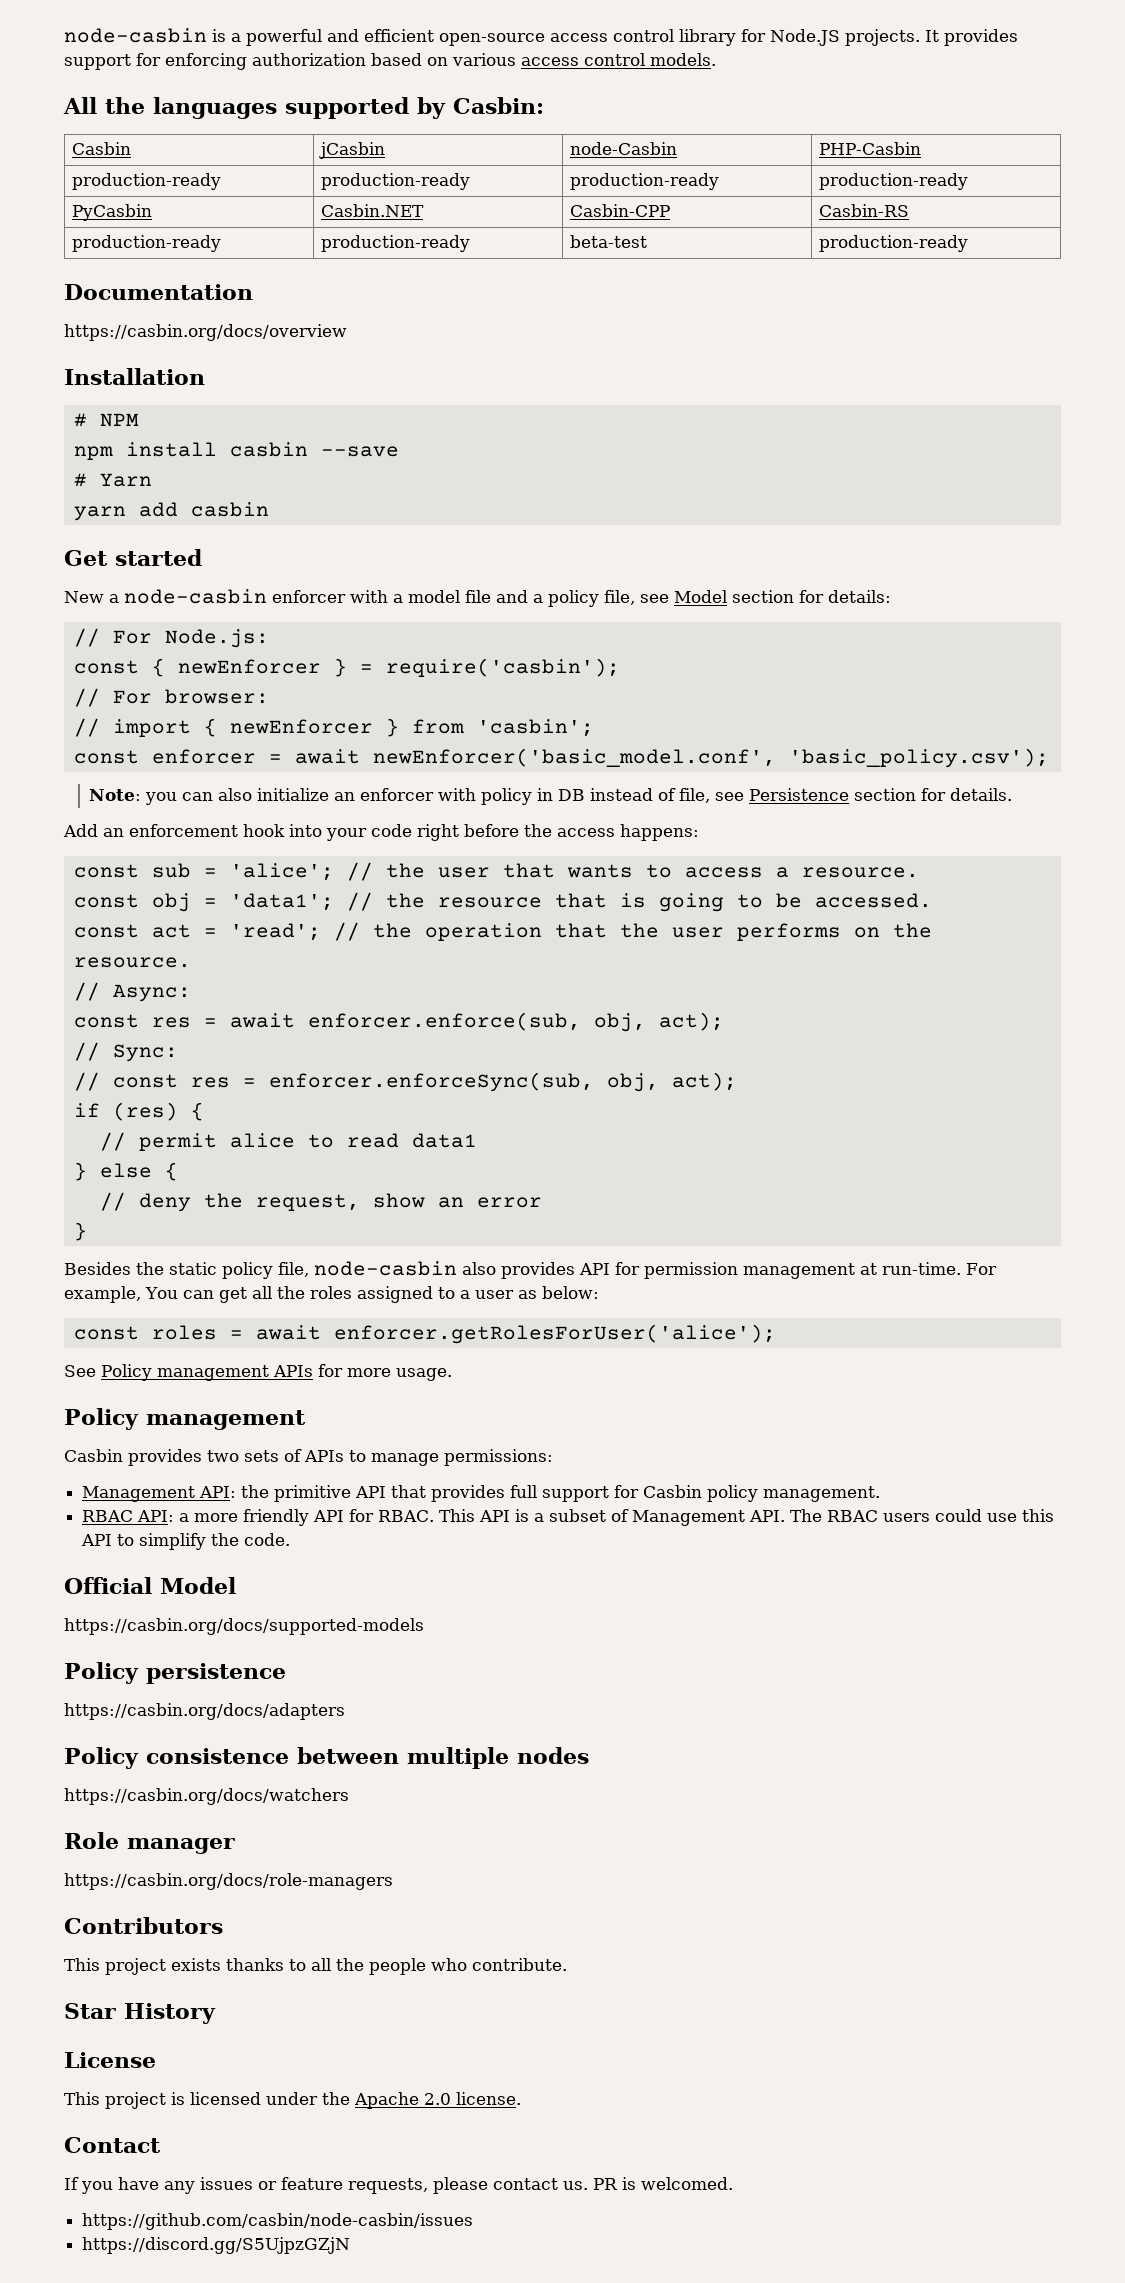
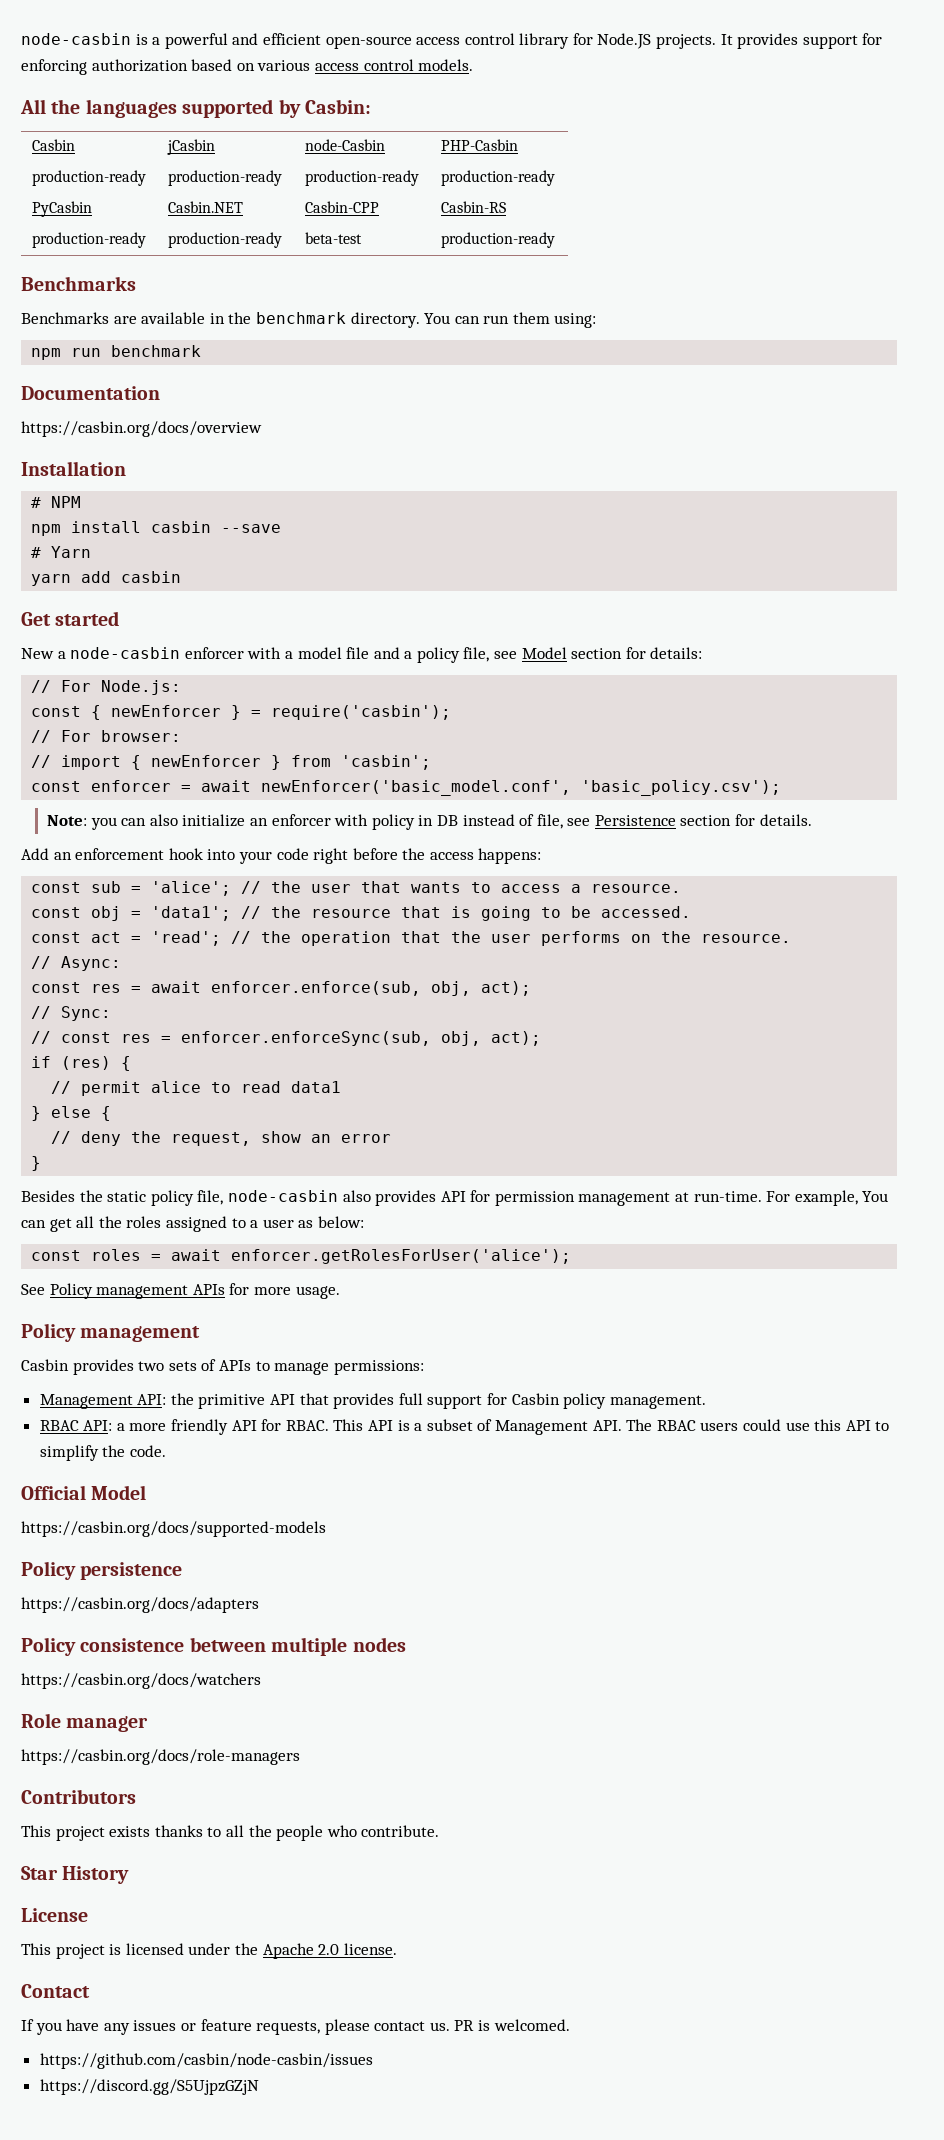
(969, 243) none -> [21,276,136,291] [21,312,597,328] [31,345,202,360] // Benchmarks // Benchmarks are available in the benchmark directory. You can run them using: // npm run benchmark

